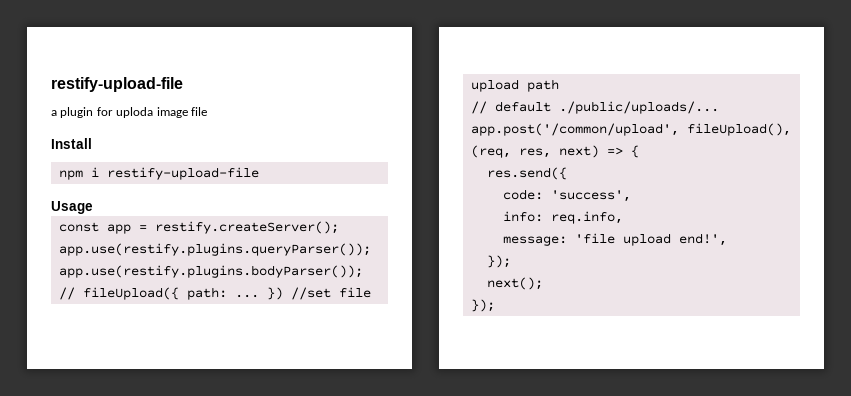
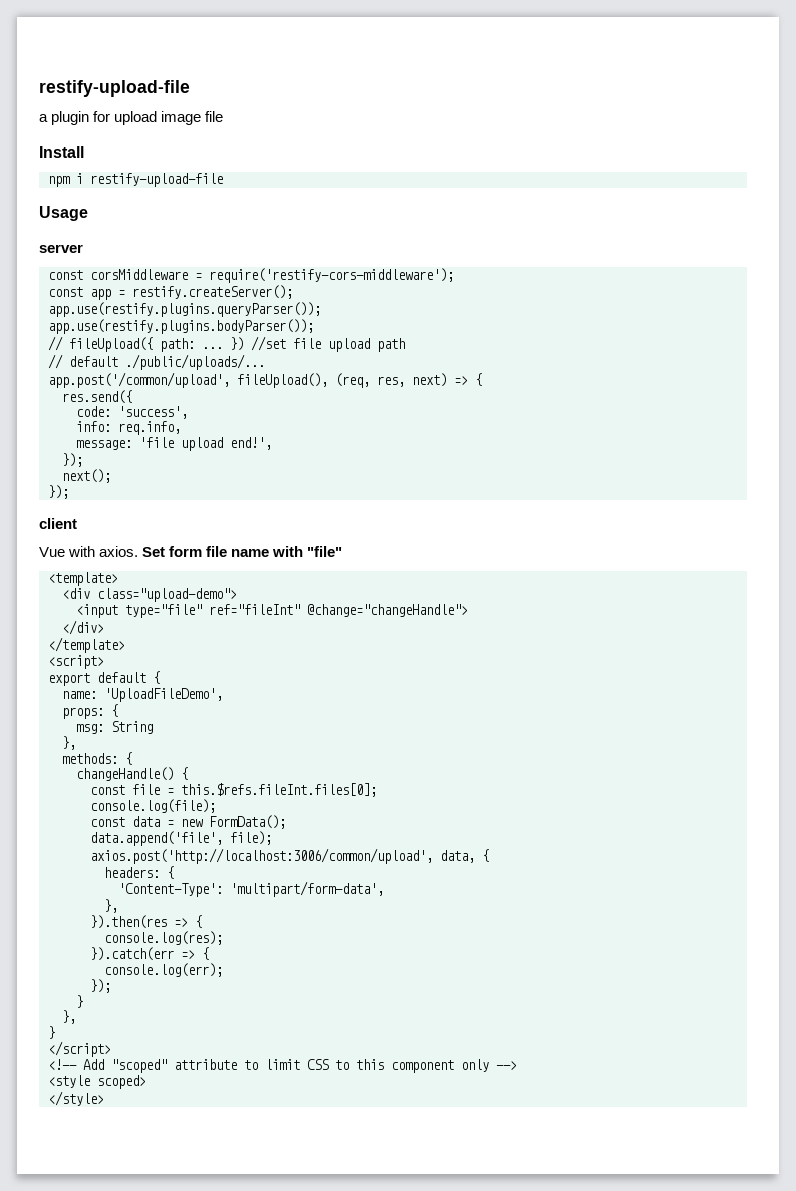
[116,107,154,118] uploda -> [114,111,158,125] upload
(93, 207) none -> [39,244,83,253] [48,268,454,283] // server // const corsMiddleware = require('restify-cors-middleware');
(495, 305) none -> [39,518,77,529] [39,546,343,557] [48,572,118,586] [62,588,237,602] [76,604,468,618] [62,620,104,635] [48,637,125,653] [48,655,104,669] [48,671,160,686] [62,688,223,702] [62,704,118,719] [76,721,153,734] [62,736,76,750] [62,752,132,765] [76,767,188,781] [90,783,377,797] [90,799,216,813] [90,815,286,829] [90,831,272,846] [90,848,489,864] [104,866,174,879] [118,881,384,897] [104,899,118,913] [90,915,202,929] [104,931,223,945] [90,947,209,961] [104,963,223,977] [90,979,111,993] [76,995,83,1008] [62,1010,76,1024] [48,1026,55,1039] [48,1041,111,1057] [48,1059,517,1073] [48,1075,146,1089] [48,1091,104,1106] // client // Vue with axios. Set form file name with "file" // <template> // <div class="upload-demo"> // <input type="file" ref="fileInt" @change="changeHandle"> // </div> // </template> // <script> // export default { // name: 'UploadFileDemo', // props: { // msg: String // }, // methods: { // changeHandle() { // const file = this.$refs.fileInt.files[0]; // console.log(file); // const data = new FormData(); // data.append('file', file); // axios.post('http://localhost:3006/common/upload', data, { // headers: { // 'Content-Type': 'multipart/form-data', // }, // }).then(res => { // console.log(res); // }).catch(err => { // console.log(err); // }); // } // }, // } // </script> // <!-- Add "scoped" attribute to limit CSS to this component only --> // <style scoped> // </style>

